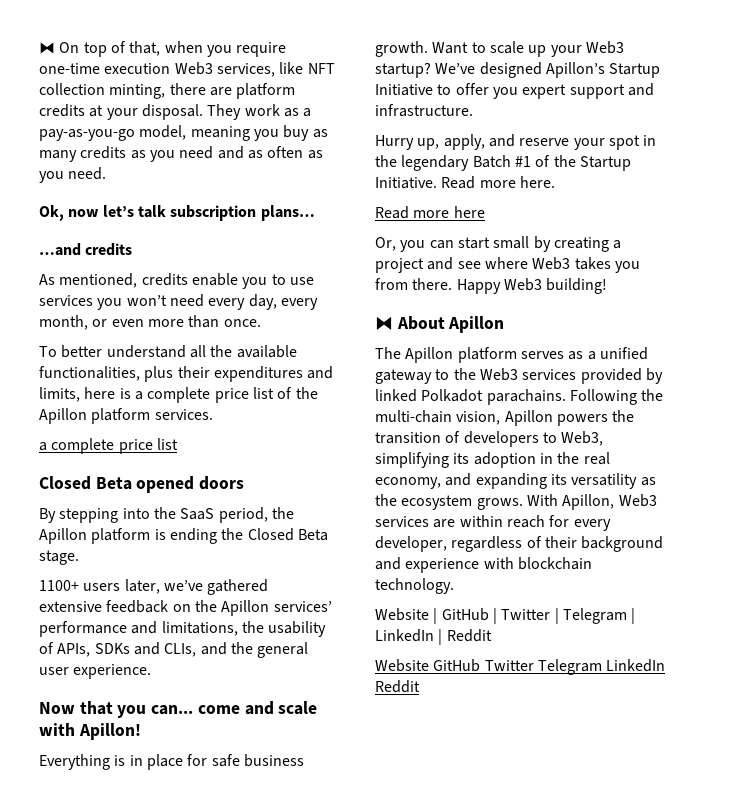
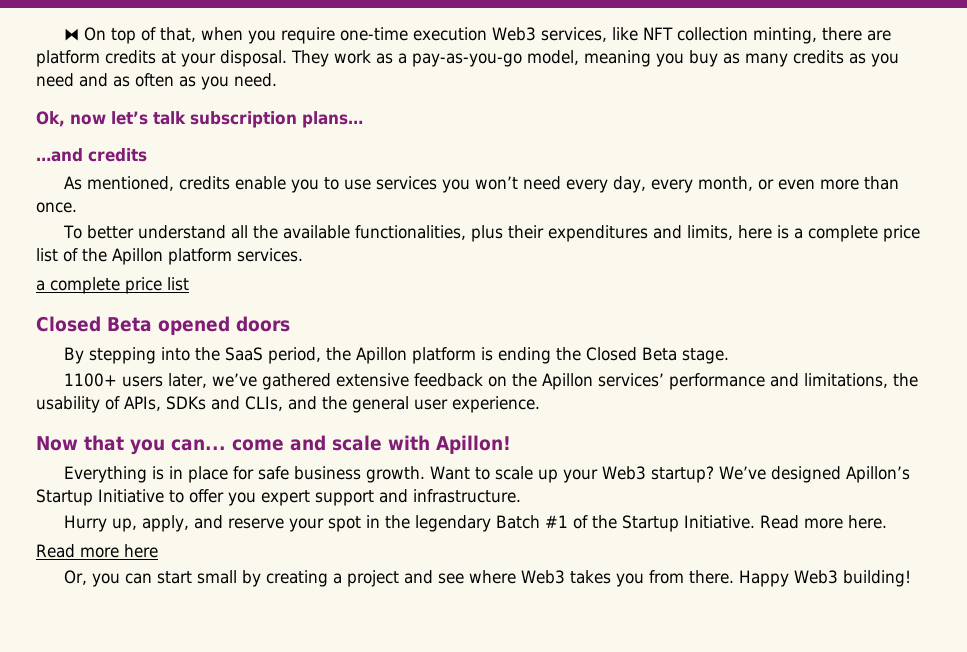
[375,316,505,333] [375,347,648,363] [375,368,663,384] [375,389,664,405] [375,410,635,426] [375,431,604,447] [375,452,610,468] [375,473,656,489] [375,494,657,510] [375,515,611,531] [375,536,664,552] [375,557,592,573] [375,578,454,594] [375,608,636,624] [375,629,492,645] [375,659,666,675] [375,680,420,693] // ⧓ About Apillon // The Apillon platform serves as a unified gateway to the Web3 services provided by linked Polkadot parachains. Following the multi-chain vision, Apillon powers the transition of developers to Web3, simplifying its adoption in the real economy, and expanding its versatility as the ecosystem grows. With Apillon, Web3 services are within reach for every developer, regardless of their background and experience with blockchain technology. // Website | GitHub | Twitter | Telegram | LinkedIn | Reddit // Website GitHub Twitter Telegram LinkedIn Reddit -> (912, 578) none

